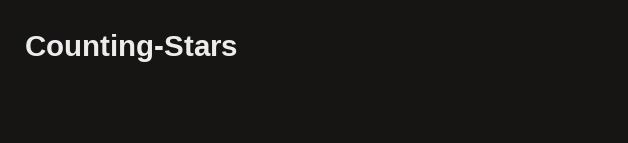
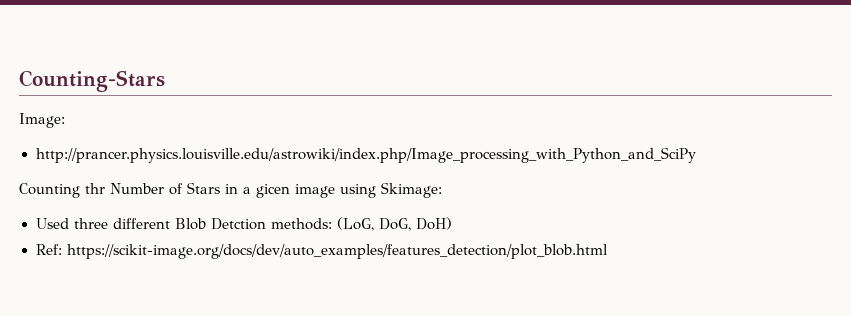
(237, 48) none -> [19,113,65,128] [35,147,697,163] [19,182,442,198] [35,217,452,231] [35,244,608,259] // Image: // http://prancer.physics.louisville.edu/astrowiki/index.php/Image_processing_with_Python_and_SciPy // Counting thr Number of Stars in a gicen image using Skimage: // Used three different Blob Detction methods: (LoG, DoG, DoH) // Ref: https://scikit-image.org/docs/dev/auto_examples/features_detection/plot_blob.html

